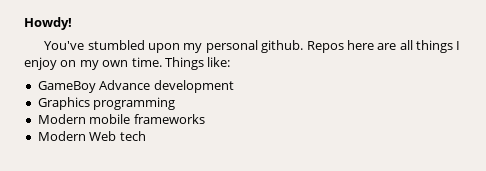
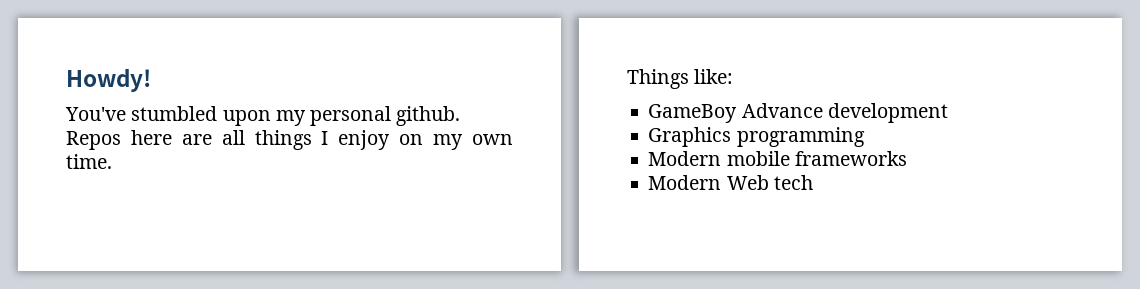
(162, 62) none -> (112, 161) //

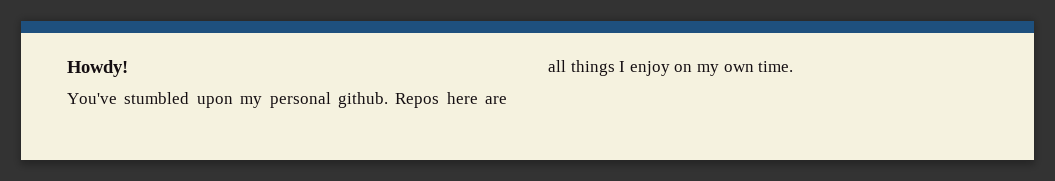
[627,69,734,89] [648,103,948,123] [648,127,865,147] [648,151,907,166] [648,175,813,190] // Things like: // GameBoy Advance development // Graphics programming // Modern mobile frameworks // Modern Web tech -> (794, 66) none

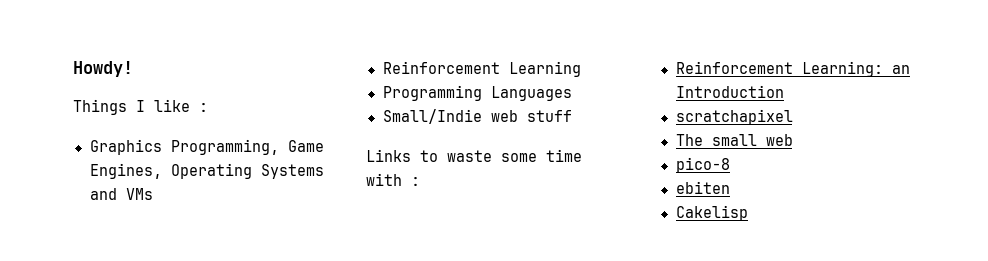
[67,92,507,108] [548,60,794,76] You've stumbled upon my personal github. Repos here are all things I enjoy on my own time. -> [73,99,208,115] [89,139,324,155] [89,163,324,179] [89,188,153,200] [382,61,581,77] [382,85,572,101] [382,109,572,124] [366,149,582,162] [366,173,420,186] [675,61,910,77] [675,85,784,98] [675,109,793,125] [675,134,793,146] [675,157,730,173] [675,181,730,194] [675,205,748,221] Things I like : // Graphics Programming, Game Engines, Operating Systems and VMs // Reinforcement Learning // Programming Languages // Small/Indie web stuff // Links to waste some time with : // Reinforcement Learning: an Introduction // scratchapixel // The small web // pico-8 // ebiten // Cakelisp

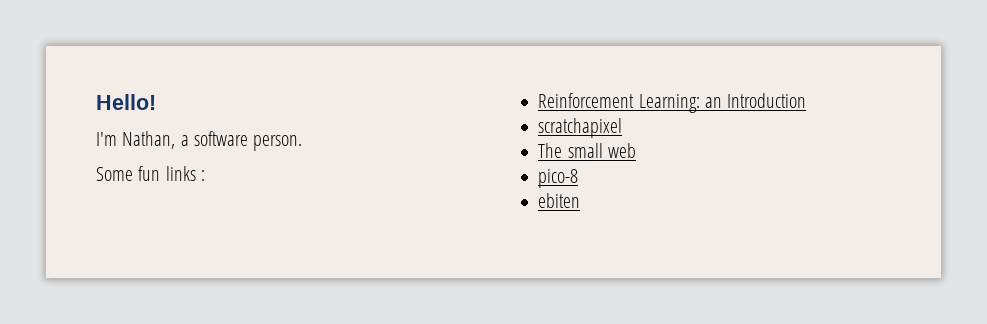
[73,61,133,77] [73,99,208,115] [89,139,324,155] [89,163,324,179] [89,188,153,200] [382,61,581,77] [382,85,572,101] [382,109,572,124] [366,149,582,162] [366,173,402,186] Howdy! // Things I like : // Graphics Programming, Game Engines, Operating Systems and VMs // Reinforcement Learning // Programming Languages // Small/Indie web stuff // Links to waste some time with -> [96,94,156,110] [96,131,303,151] [96,166,196,181] Hello! // I'm Nathan, a software person. // Some fun links
[675,205,748,221] // Cakelisp -> (581, 200) none

